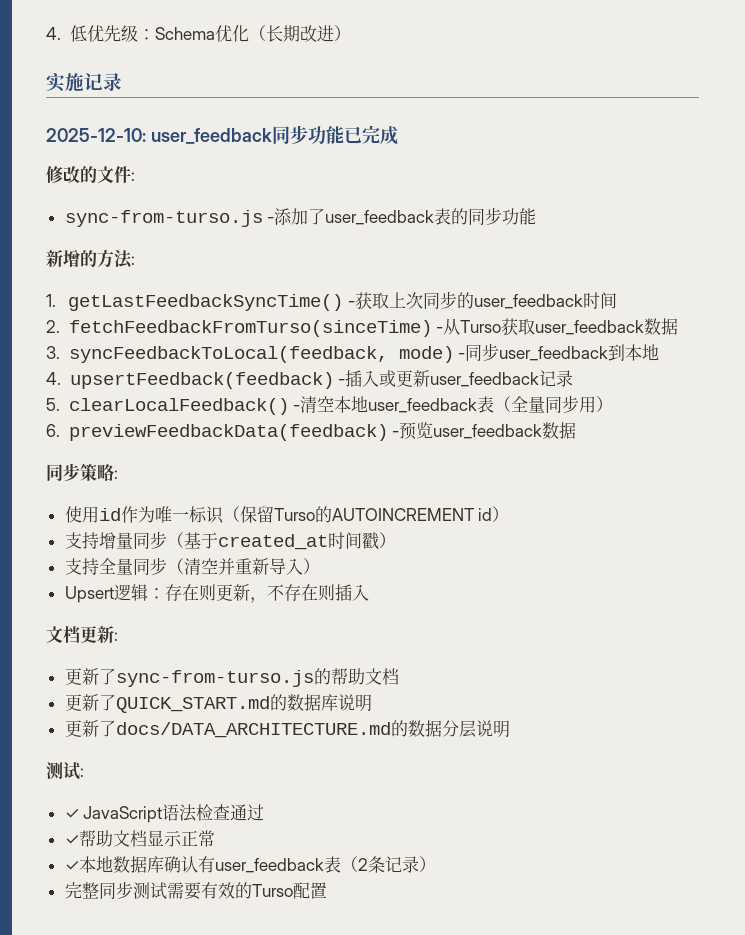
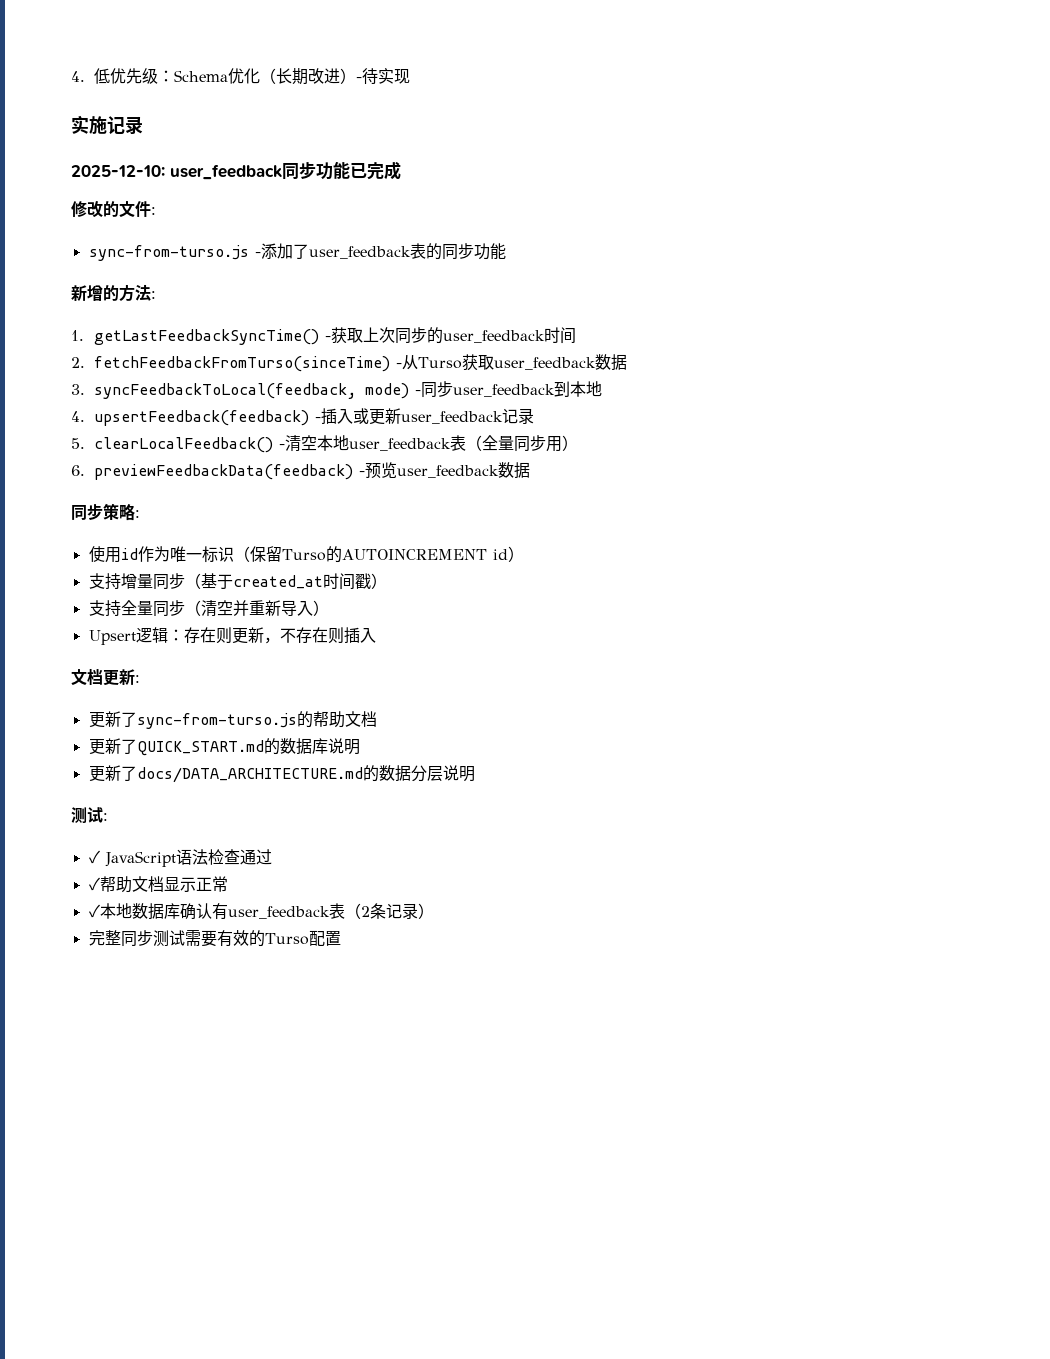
(351, 33) none -> [356,68,411,85] -待实现

